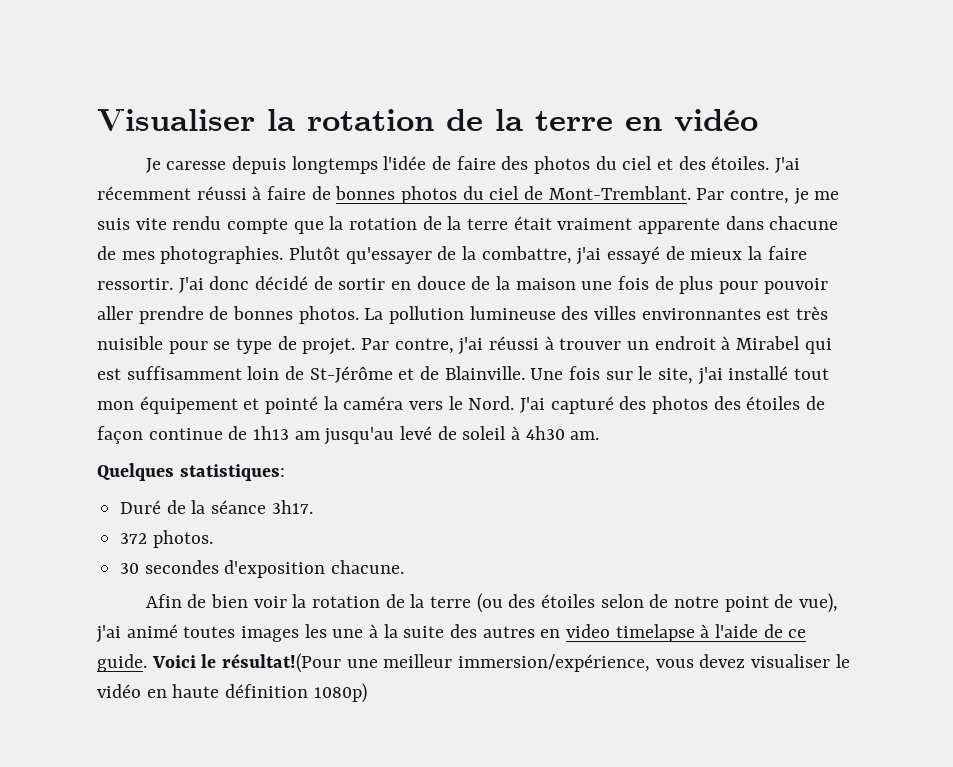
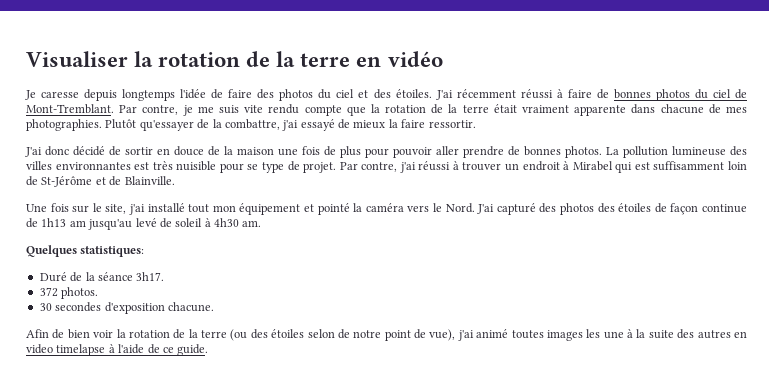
(173, 284) none -> (476, 124) //
(525, 373) none -> (175, 180) //
[151,653,850,673] [97,683,367,703] Voici le résultat!(Pour une meilleur immersion/expérience, vous devez visualiser le vidéo en haute définition 1080p) -> (209, 350) none

